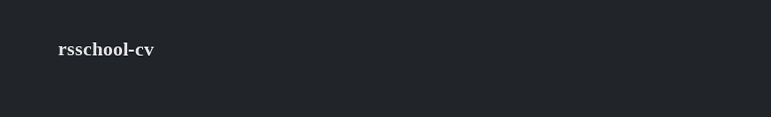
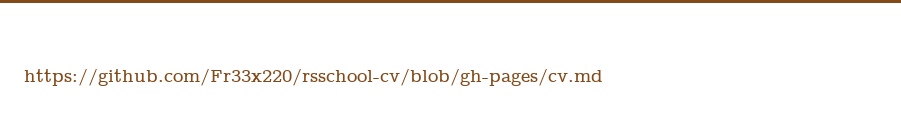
[58,42,155,56] rsschool-cv -> [24,68,603,86] https://github.com/Fr33x220/rsschool-cv/blob/gh-pages/cv.md

